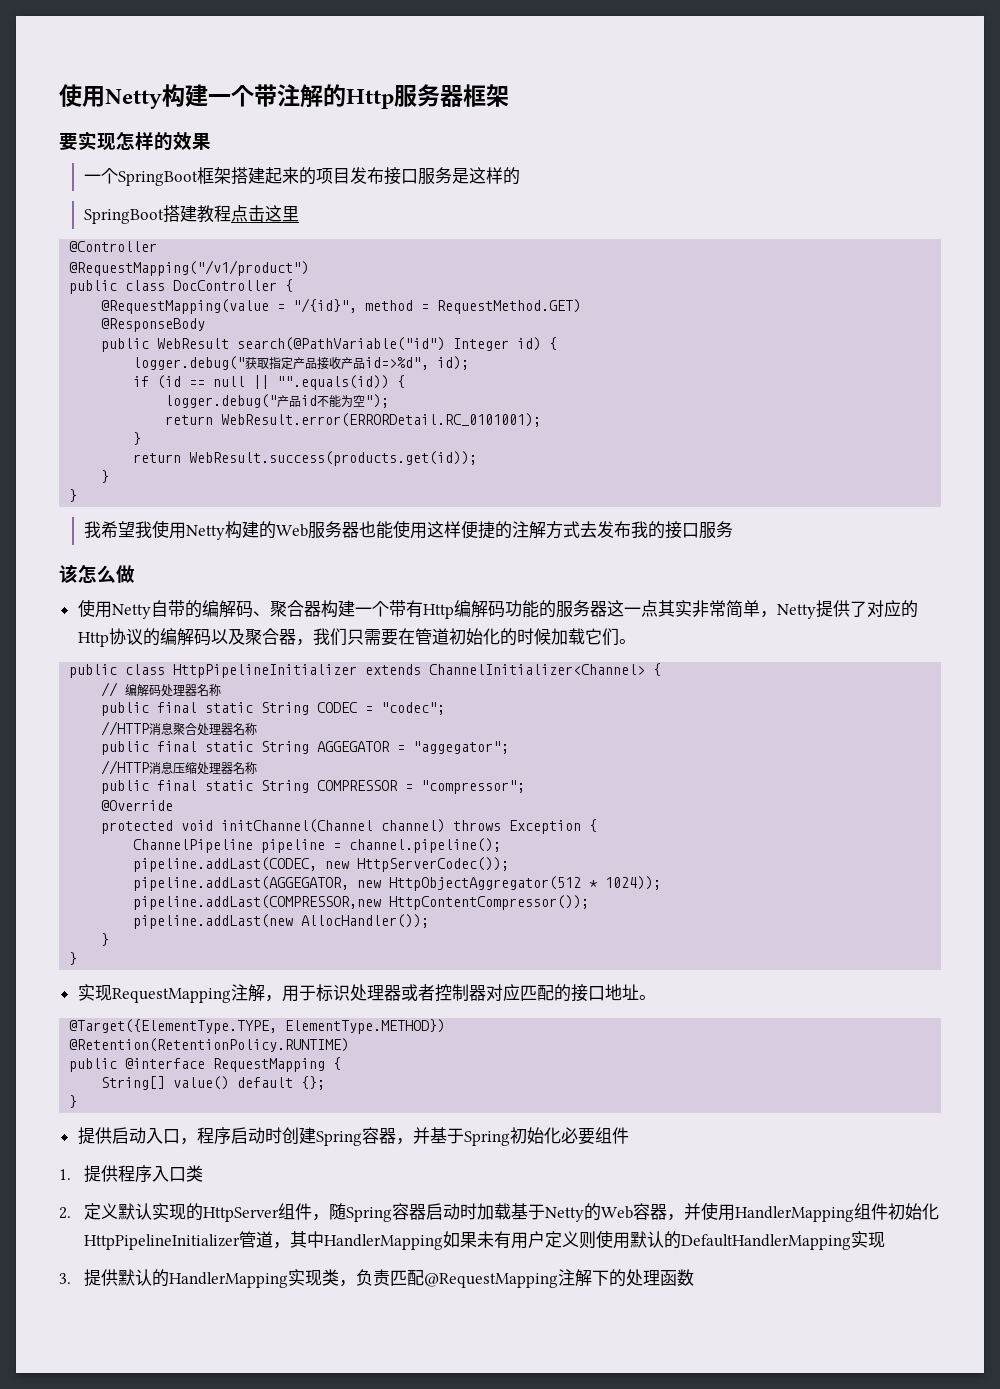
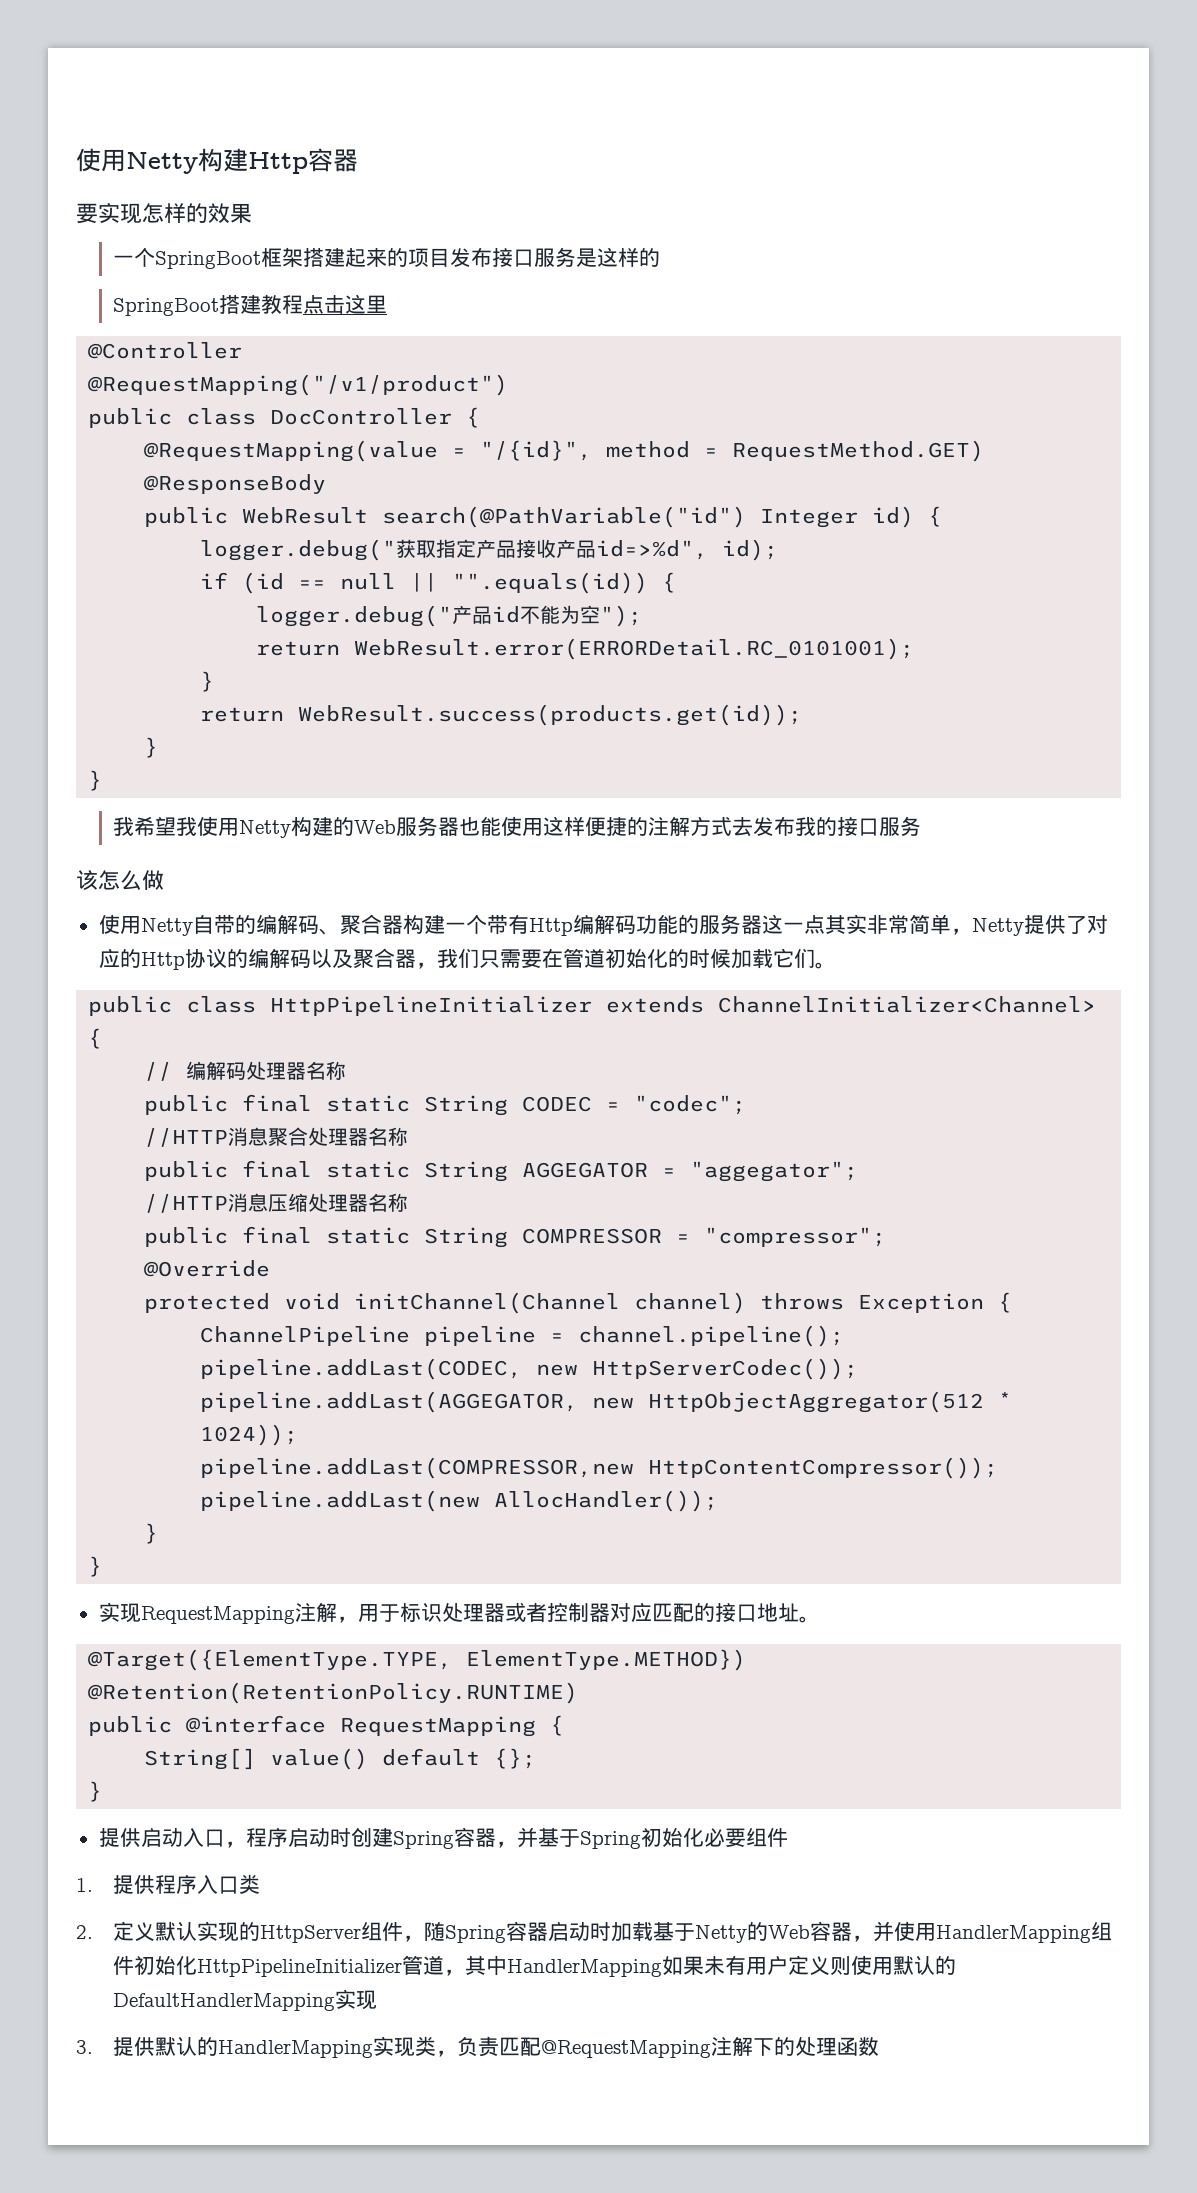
[59,84,509,109] 使用Netty构建一个带注解的Http服务器框架 -> [76,148,358,174] 使用Netty构建Http容器

